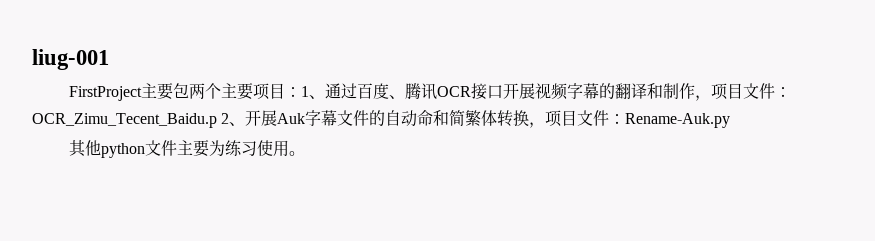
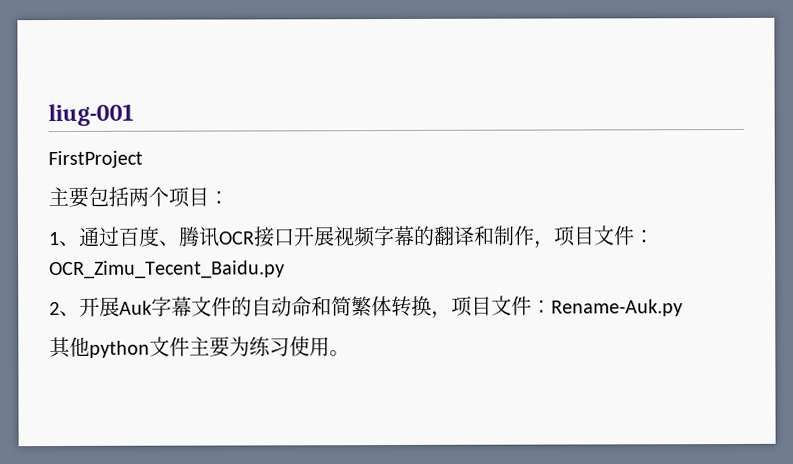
[141,83,254,100] 主要包两个主要 -> [48,186,169,208] // 主要包括两个
(302, 92) none -> (229, 197) //
[32,113,217,128] OCR_Zimu_Tecent_Baidu.p -> [49,260,285,280] OCR_Zimu_Tecent_Baidu.py //

